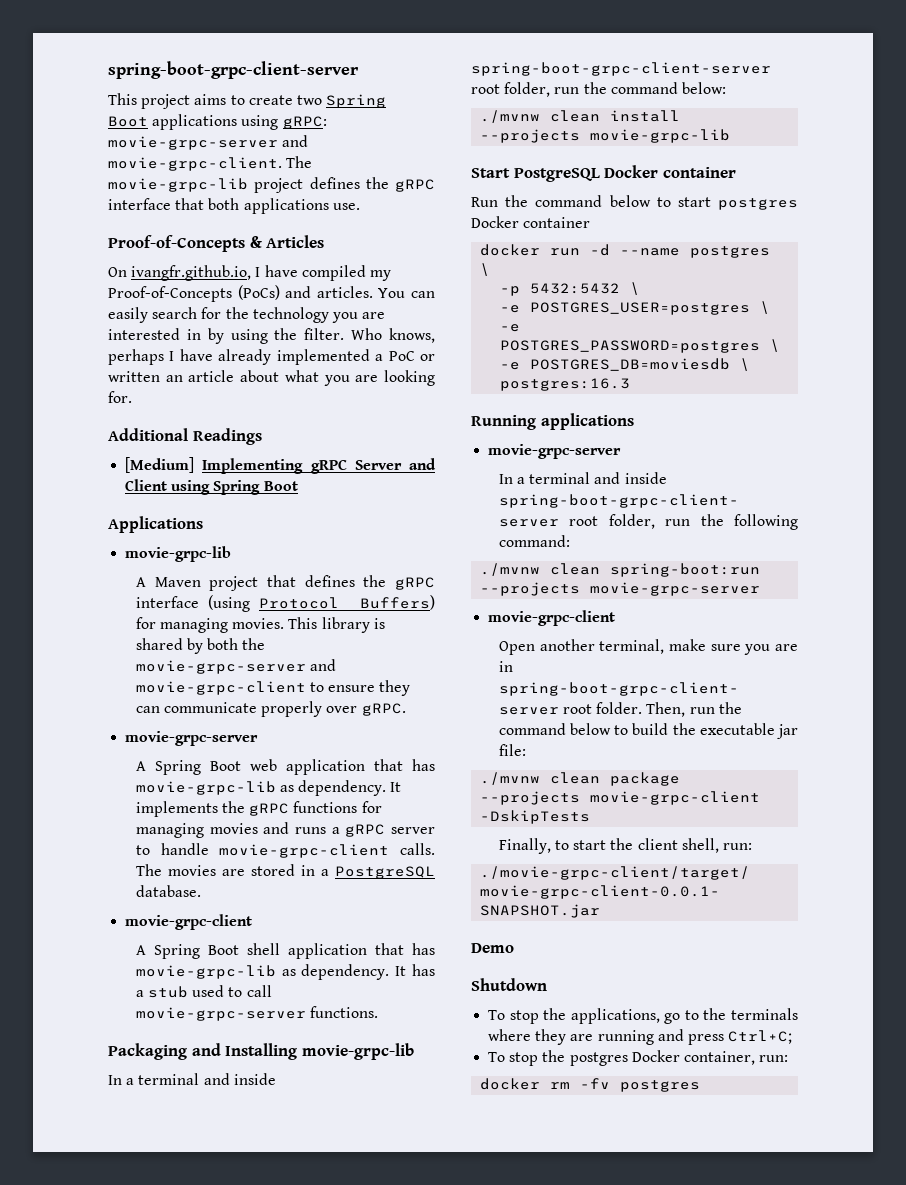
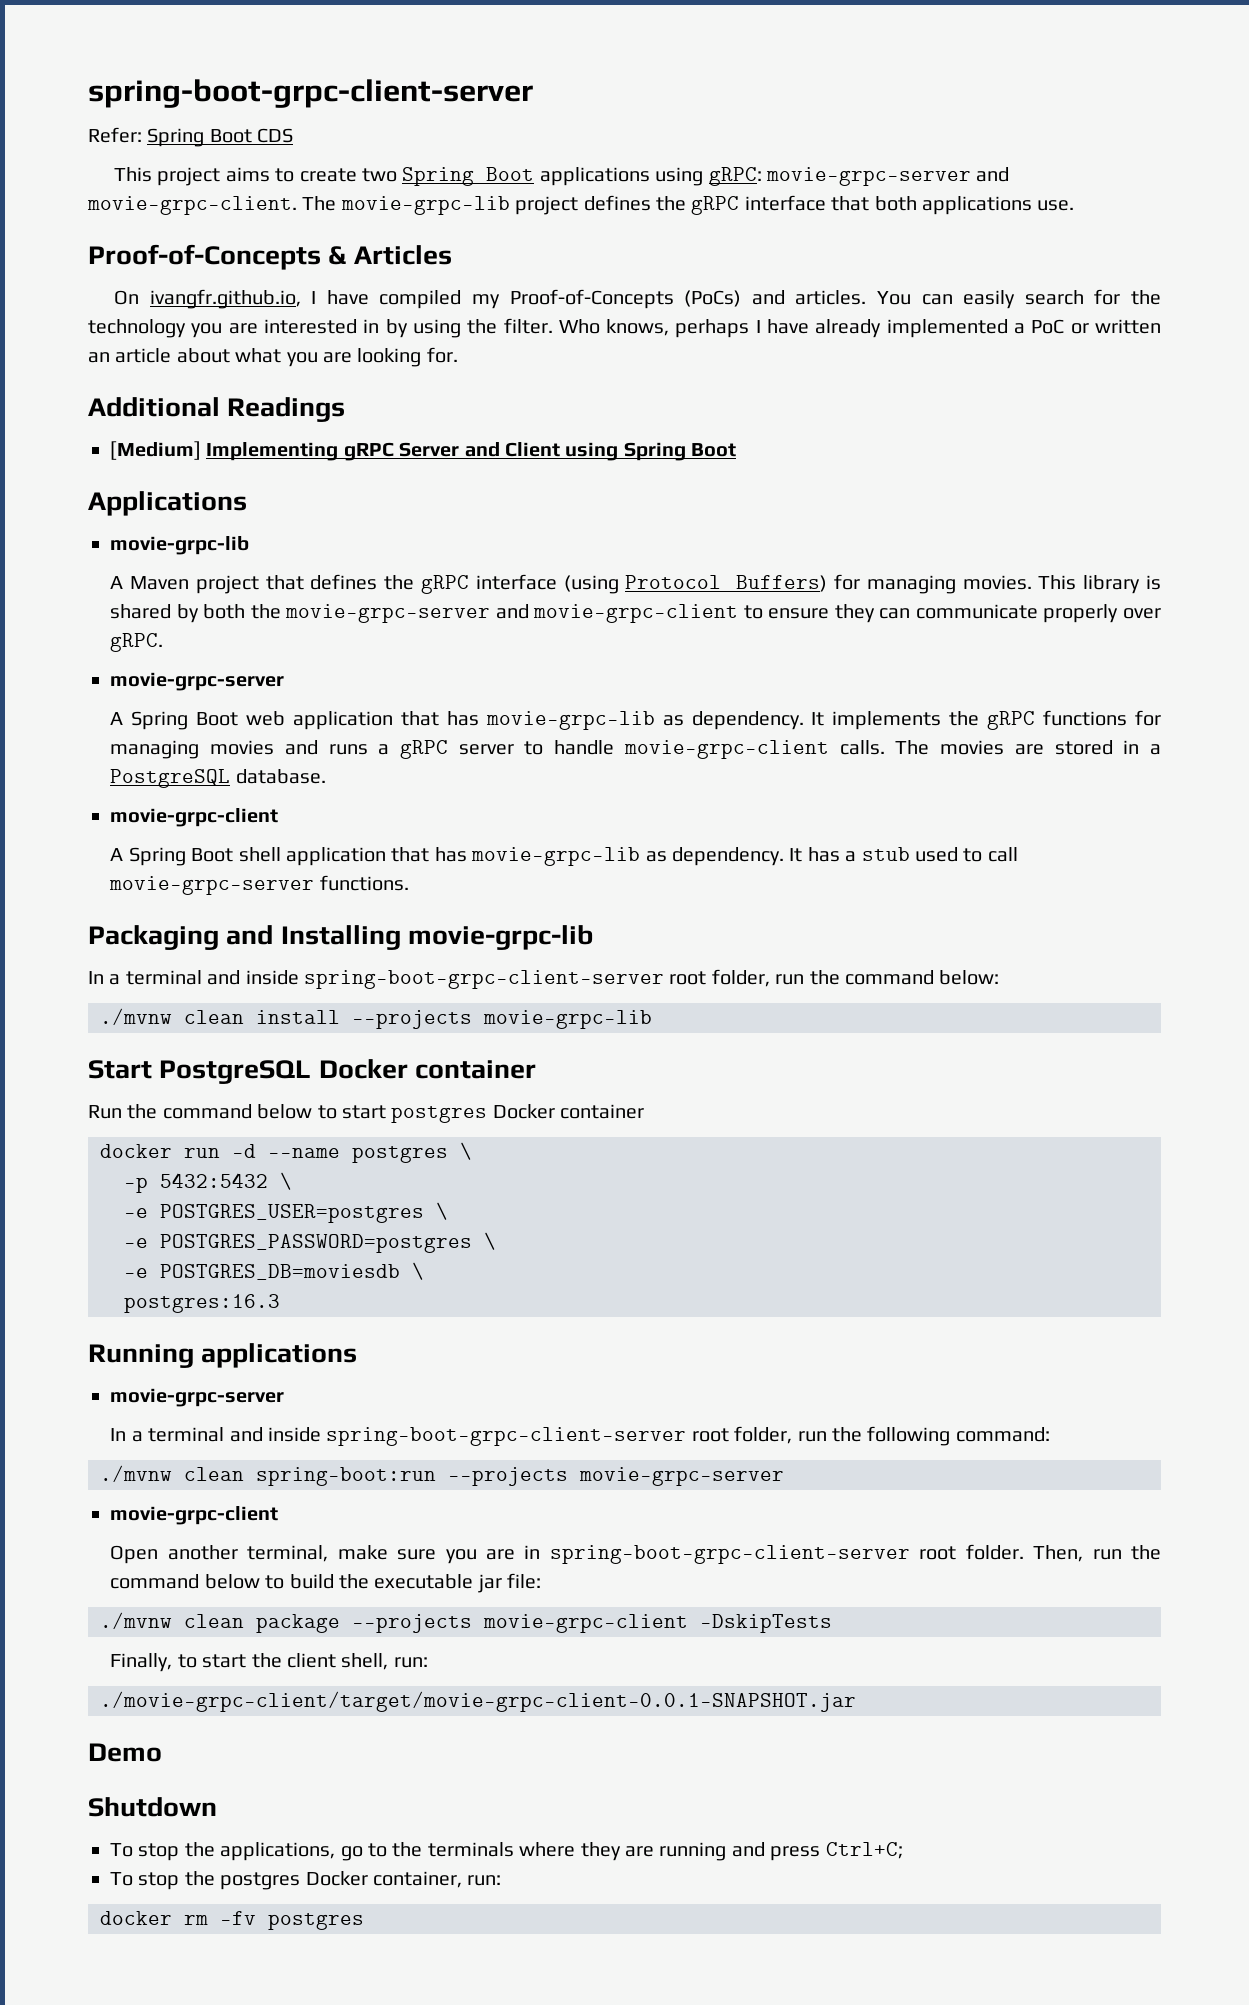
[108,61,359,79] spring-boot-grpc-client-server -> [88,79,533,108] [88,127,294,147] spring-boot-grpc-client-server // Refer: Spring Boot CDS

